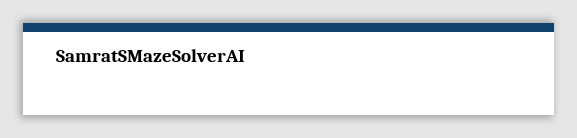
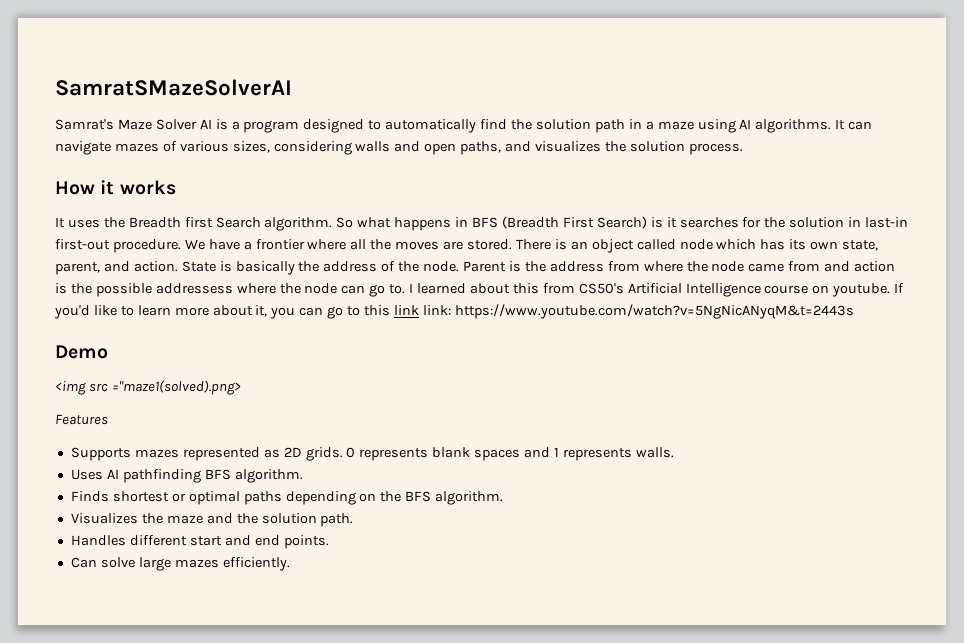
(245, 55) none -> [55,119,873,133] [55,141,743,155] [55,180,176,195] [55,216,909,231] [55,239,879,253] [55,261,896,275] [55,283,905,297] [54,304,854,319] [55,345,108,359] [55,380,241,395] [55,414,108,425] [70,447,674,461] [70,469,303,483] [70,491,504,505] [70,513,354,527] [70,535,329,549] [70,557,290,571] // Samrat's Maze Solver AI is a program designed to automatically find the solution path in a maze using AI algorithms. It can navigate mazes of various sizes, considering walls and open paths, and visualizes the solution process. // How it works // It uses the Breadth first Search algorithm. So what happens in BFS (Breadth First Search) is it searches for the solution in last-in first-out procedure. We have a frontier where all the moves are stored. There is an object called node which has its own state, parent, and action. State is basically the address of the node. Parent is the address from where the node came from and action is the possible addressess where the node can go to. I learned about this from CS50's Artificial Intelligence course on youtube. If you'd like to learn more about it, you can go to this link link: https://www.youtube.com/watch?v=5NgNicANyqM&t=2443s // Demo // <img src ="maze1(solved).png> // Features // Supports mazes represented as 2D grids. 0 represents blank spaces and 1 represents walls. // Uses AI pathfinding BFS algorithm. // Finds shortest or optimal paths depending on the BFS algorithm. // Visualizes the maze and the solution path. // Handles different start and end points. // Can solve large mazes efficiently.

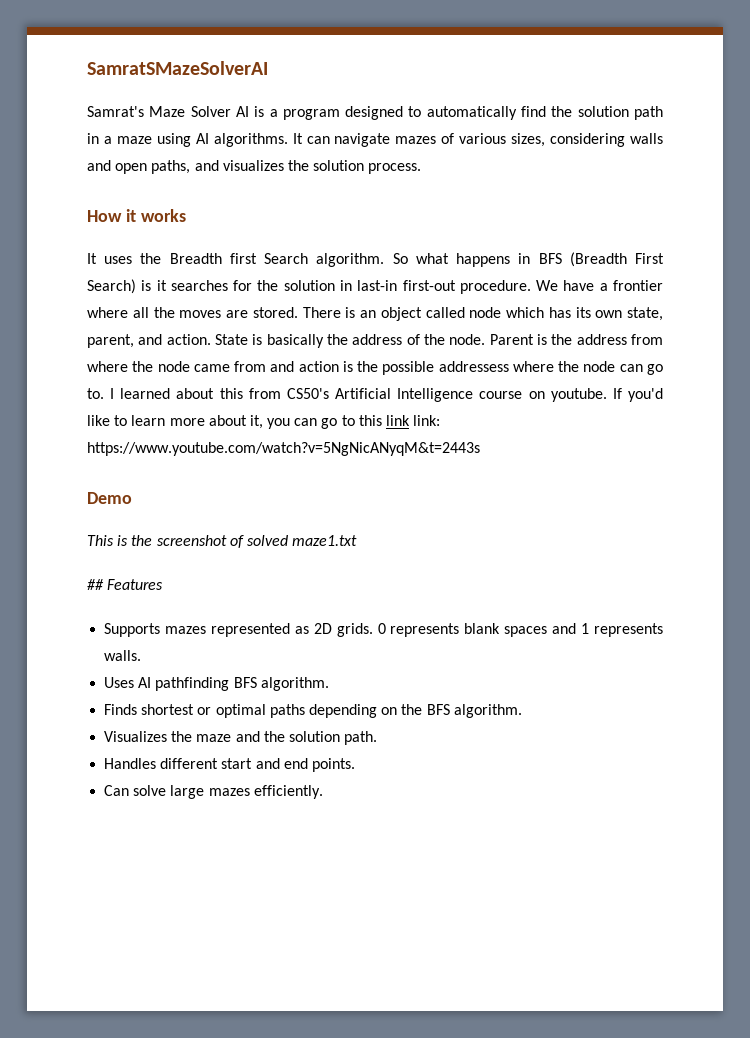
[55,380,241,395] <img src ="maze1(solved).png> // -> [87,535,358,548] [87,579,104,590] This is the screenshot of solved maze1.txt // ##

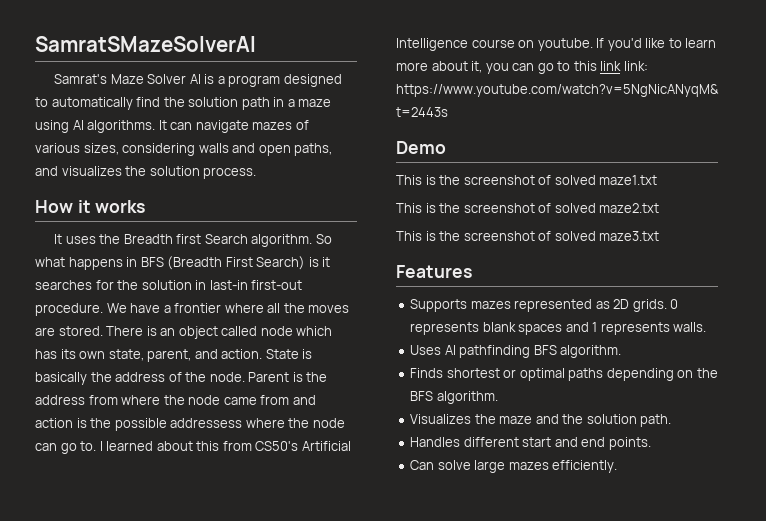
[87,579,104,590] ## -> [396,203,660,213] [396,231,660,241] This is the screenshot of solved maze2.txt // This is the screenshot of solved maze3.txt //

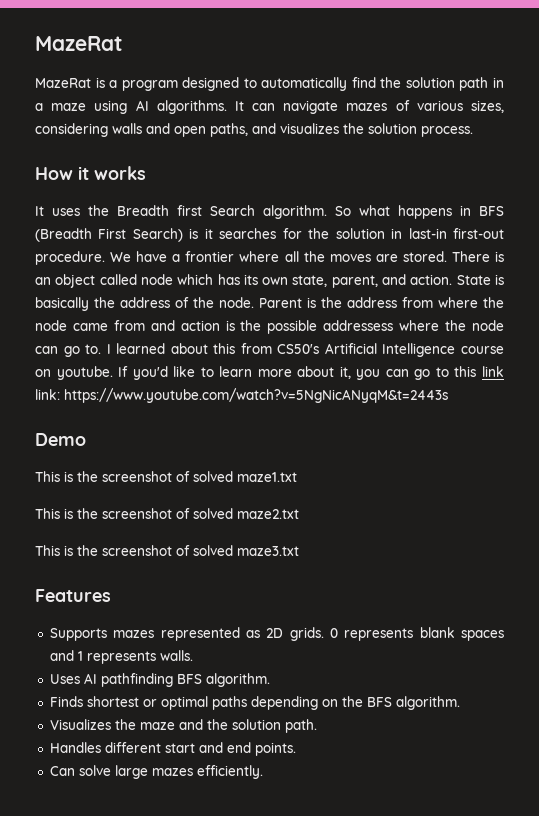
[35,36,256,52] [54,74,201,84] SamratSMazeSolverAI // Samrat's Maze Solver AI -> [35,36,123,51] [35,78,91,88] MazeRat // MazeRat

